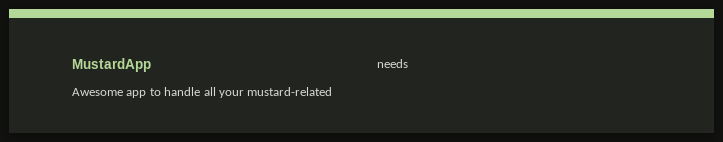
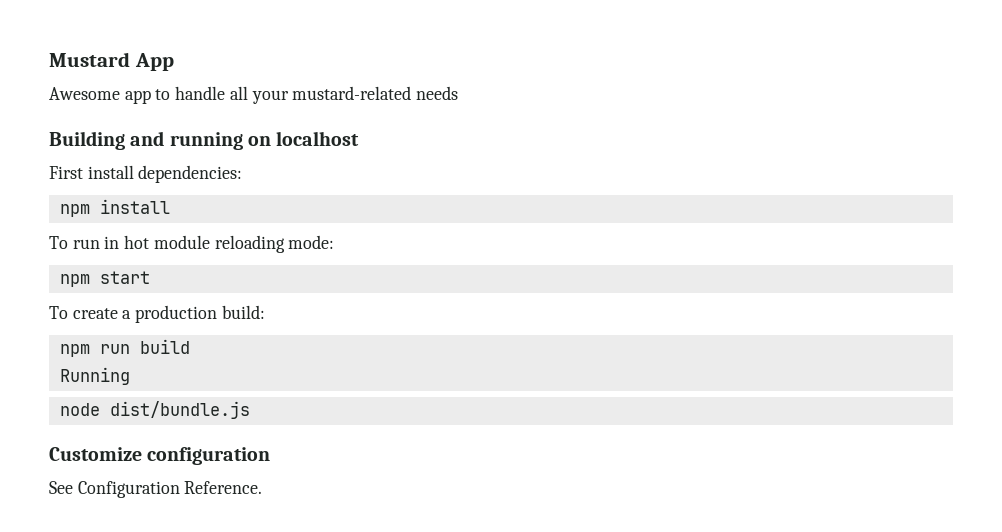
[72,58,151,72] MustardApp -> [49,52,174,71] Mustard App
(408, 63) none -> [49,131,360,150] [49,165,243,183] [59,199,170,217] [49,235,335,253] [59,271,150,287] [49,305,265,323] [59,339,190,357] [59,367,130,385] [59,401,250,419] [49,447,271,465] [49,481,263,498] // Building and running on localhost // First install dependencies: // npm install // To run in hot module reloading mode: // npm start // To create a production build: // npm run build // Running // node dist/bundle.js // Customize configuration // See Configuration Reference.

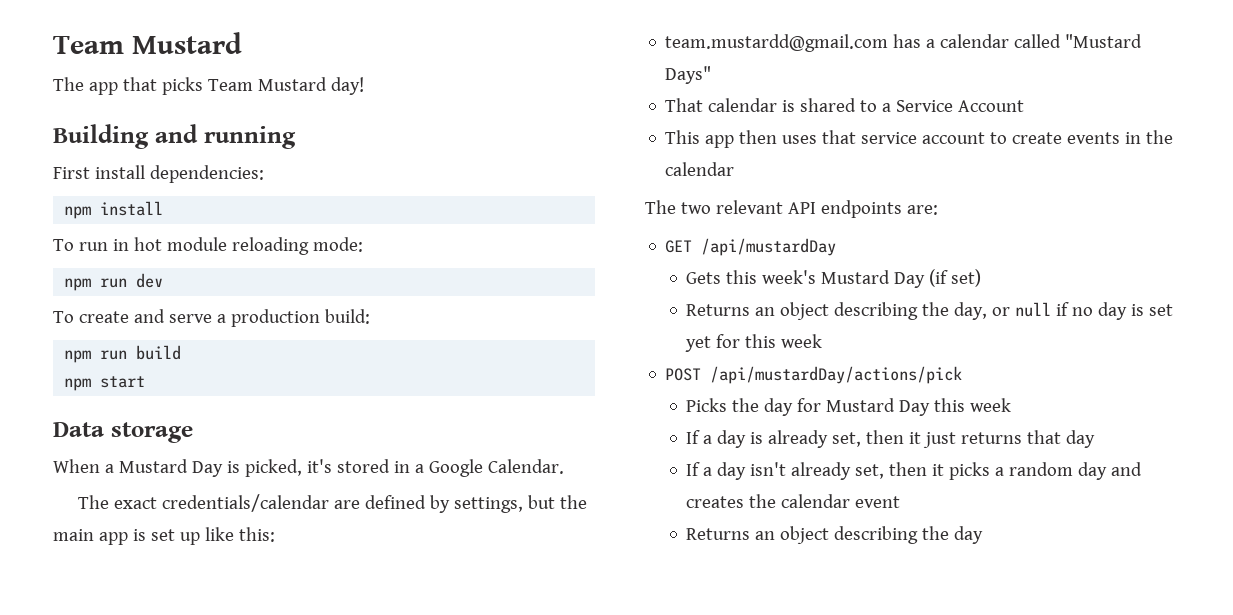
[49,52,174,71] [49,86,459,104] Mustard App // Awesome app to handle all your mustard-related needs -> [53,32,242,54] [53,77,364,95] Team Mustard // The app that picks Team Mustard day!
[247,131,360,146] on localhost -> (296, 137) none
[99,271,150,284] start -> [100,273,164,288] run dev
(118, 313) none -> [133,309,212,323] and serve
[59,367,130,385] [59,401,250,419] [49,447,271,465] [49,481,263,498] Running // node dist/bundle.js // Customize configuration // See Configuration Reference. -> [64,376,146,391] [53,422,193,443] [53,459,564,477] [78,494,588,513] [53,527,275,545] [665,34,1143,52] [665,66,712,84] [665,98,1025,112] [665,130,1174,148] [665,162,735,176] [645,200,938,218] [665,238,837,256] [686,269,982,288] [686,302,1174,320] [685,334,823,352] [665,366,963,384] [686,398,1012,416] [686,430,1096,448] [686,462,1143,480] [686,494,901,508] [686,526,984,544] npm start // Data storage // When a Mustard Day is picked, it's stored in a Google Calendar. // The exact credentials/calendar are defined by settings, but the main app is set up like this: // team.mustardd@gmail.com has a calendar called "Mustard Days" // That calendar is shared to a Service Account // This app then uses that service account to create events in the calendar // The two relevant API endpoints are: // GET /api/mustardDay // Gets this week's Mustard Day (if set) // Returns an object describing the day, or null if no day is set yet for this week // POST /api/mustardDay/actions/pick // Picks the day for Mustard Day this week // If a day is already set, then it just returns that day // If a day isn't already set, then it picks a random day and creates the calendar event // Returns an object describing the day

